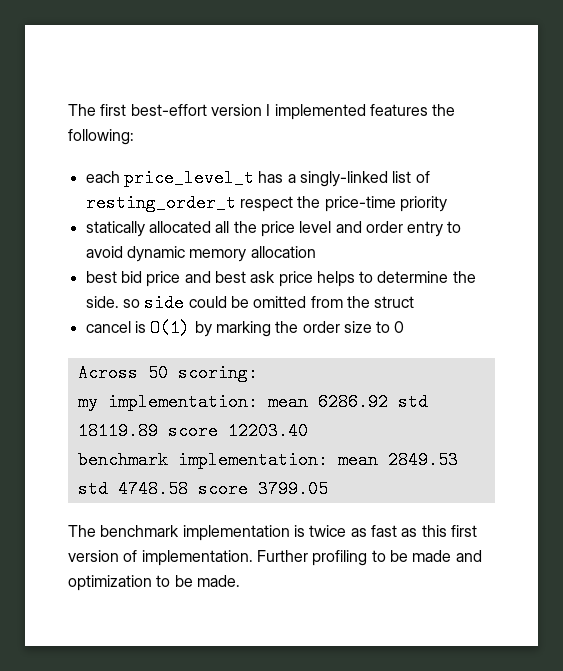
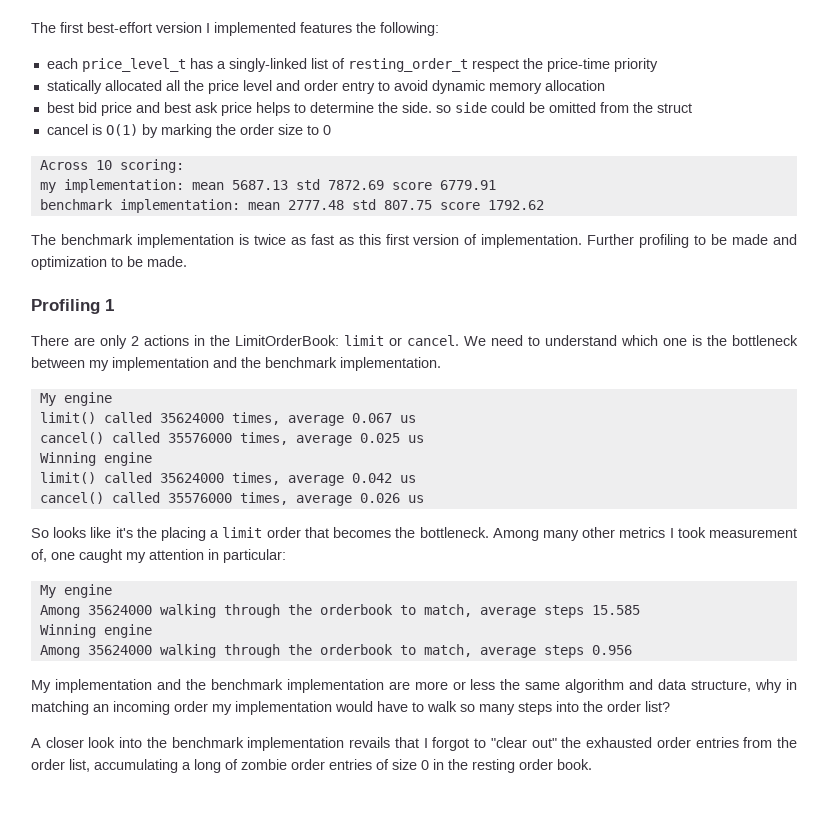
[147,364,168,382] 50 -> [95,160,112,170] 10
[317,393,428,411] [77,422,308,440] [77,451,458,469] [77,480,328,498] 6286.92 std 18119.89 score 12203.40 // benchmark implementation: mean 2849.53 std 4748.58 score 3799.05 -> [231,179,496,190] [39,199,544,213] 5687.13 std 7872.69 score 6779.91 // benchmark implementation: mean 2777.48 std 807.75 score 1792.62
(240, 581) none -> [31,299,114,314] [31,335,798,349] [31,357,441,371] [39,392,112,406] [39,412,416,426] [39,432,424,446] [39,452,152,466] [39,472,416,486] [39,492,424,506] [31,527,798,541] [31,549,286,563] [39,584,112,598] [39,604,640,618] [39,624,152,638] [39,644,632,658] [31,679,798,693] [31,701,670,715] [31,737,797,751] [31,759,592,773] // Profiling 1 // There are only 2 actions in the LimitOrderBook: limit or cancel. We need to understand which one is the bottleneck between my implementation and the benchmark implementation. // My engine // limit() called 35624000 times, average 0.067 us // cancel() called 35576000 times, average 0.025 us // Winning engine // limit() called 35624000 times, average 0.042 us // cancel() called 35576000 times, average 0.026 us // So looks like it's the placing a limit order that becomes the bottleneck. Among many other metrics I took measurement of, one caught my attention in particular: // My engine // Among 35624000 walking through the orderbook to match, average steps 15.585 // Winning engine // Among 35624000 walking through the orderbook to match, average steps 0.956 // My implementation and the benchmark implementation are more or less the same algorithm and data structure, why in matching an incoming order my implementation would have to walk so many steps into the order list? // A closer look into the benchmark implementation revails that I forgot to "clear out" the exhausted order entries from the order list, accumulating a long of zombie order entries of size 0 in the resting order book.

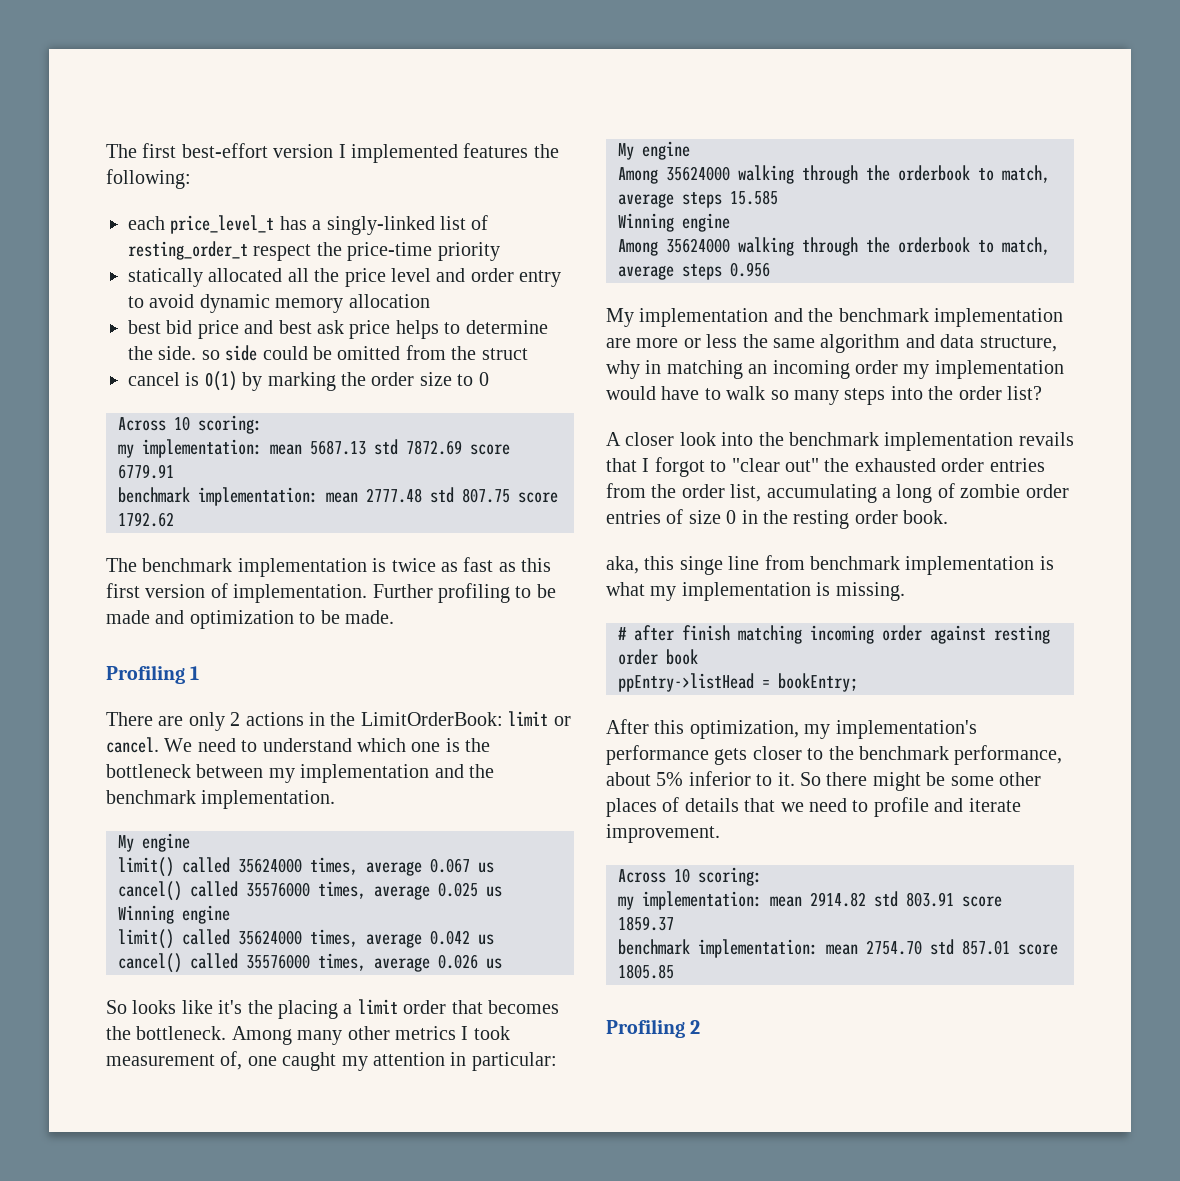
(592, 764) none -> [606,555,1054,575] [606,582,905,601] [618,625,1050,644] [618,649,698,665] [618,673,858,692] [606,719,977,739] [606,745,1063,765] [606,771,1041,791] [606,797,1021,817] [606,824,720,843] [618,867,762,886] [618,891,1002,910] [618,916,674,931] [618,939,1058,958] [618,964,674,979] [606,1019,701,1038] // aka, this singe line from benchmark implementation is what my implementation is missing. // # after finish matching incoming order against resting order book // ppEntry->listHead = bookEntry; // After this optimization, my implementation's performance gets closer to the benchmark performance, about 5% inferior to it. So there might be some other places of details that we need to profile and iterate improvement. // Across 10 scoring: // my implementation: mean 2914.82 std 803.91 score 1859.37 // benchmark implementation: mean 2754.70 std 857.01 score 1805.85 // Profiling 2

